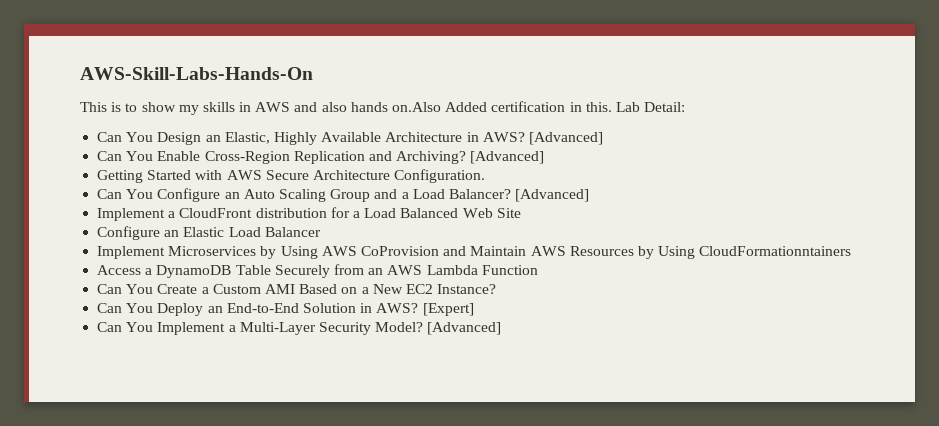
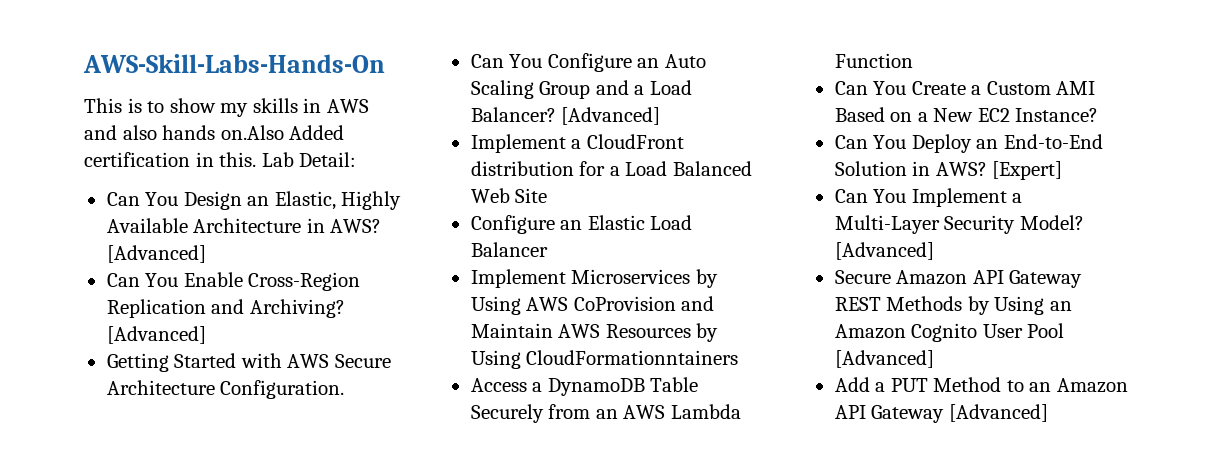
(502, 328) none -> [834,270,1083,288] [834,296,1072,315] [834,323,1065,342] [834,350,934,368] [834,377,1128,393] [834,404,1048,423] // Secure Amazon API Gateway REST Methods by Using an Amazon Cognito User Pool [Advanced] // Add a PUT Method to an Amazon API Gateway [Advanced]

